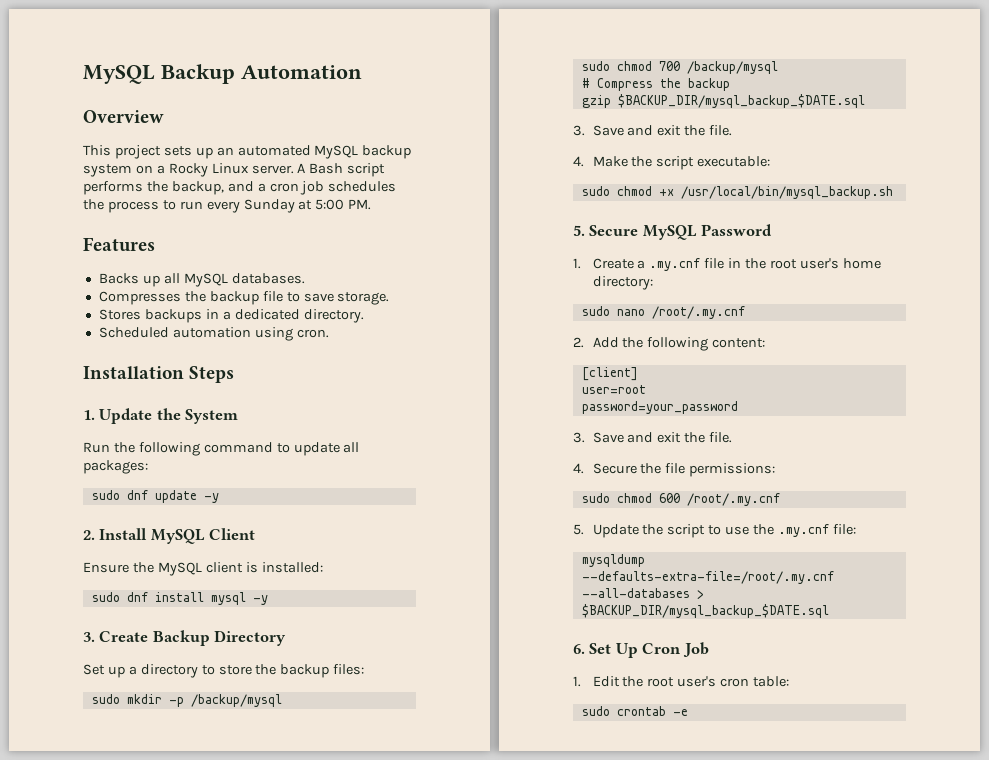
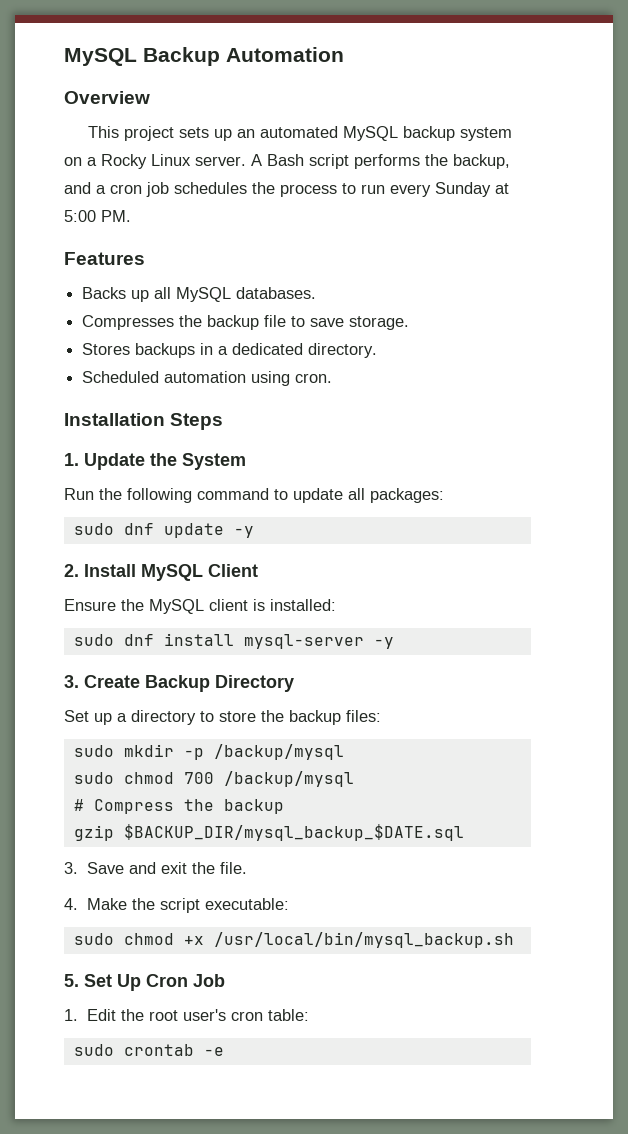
[210,592,246,605] mysql -> [243,634,364,649] mysql-server
[589,224,773,240] [573,258,881,271] [592,276,653,290] [581,306,745,319] [573,337,766,351] [581,367,638,381] [581,385,646,394] [581,401,738,414] [573,432,733,443] [573,463,776,477] [581,493,780,506] [573,524,856,538] [581,554,645,567] [581,571,834,584] [581,588,704,599] [581,604,829,618] [573,644,585,654] Secure MySQL Password // 1. Create a .my.cnf file in the root user's home directory: // sudo nano /root/.my.cnf // 2. Add the following content: // [client] // user=root // password=your_password // 3. Save and exit the file. // 4. Secure the file permissions: // sudo chmod 600 /root/.my.cnf // 5. Update the script to use the .my.cnf file: // mysqldump --defaults-extra-file=/root/.my.cnf --all-databases > $BACKUP_DIR/mysql_backup_$DATE.sql // 6. -> (79, 980) none

